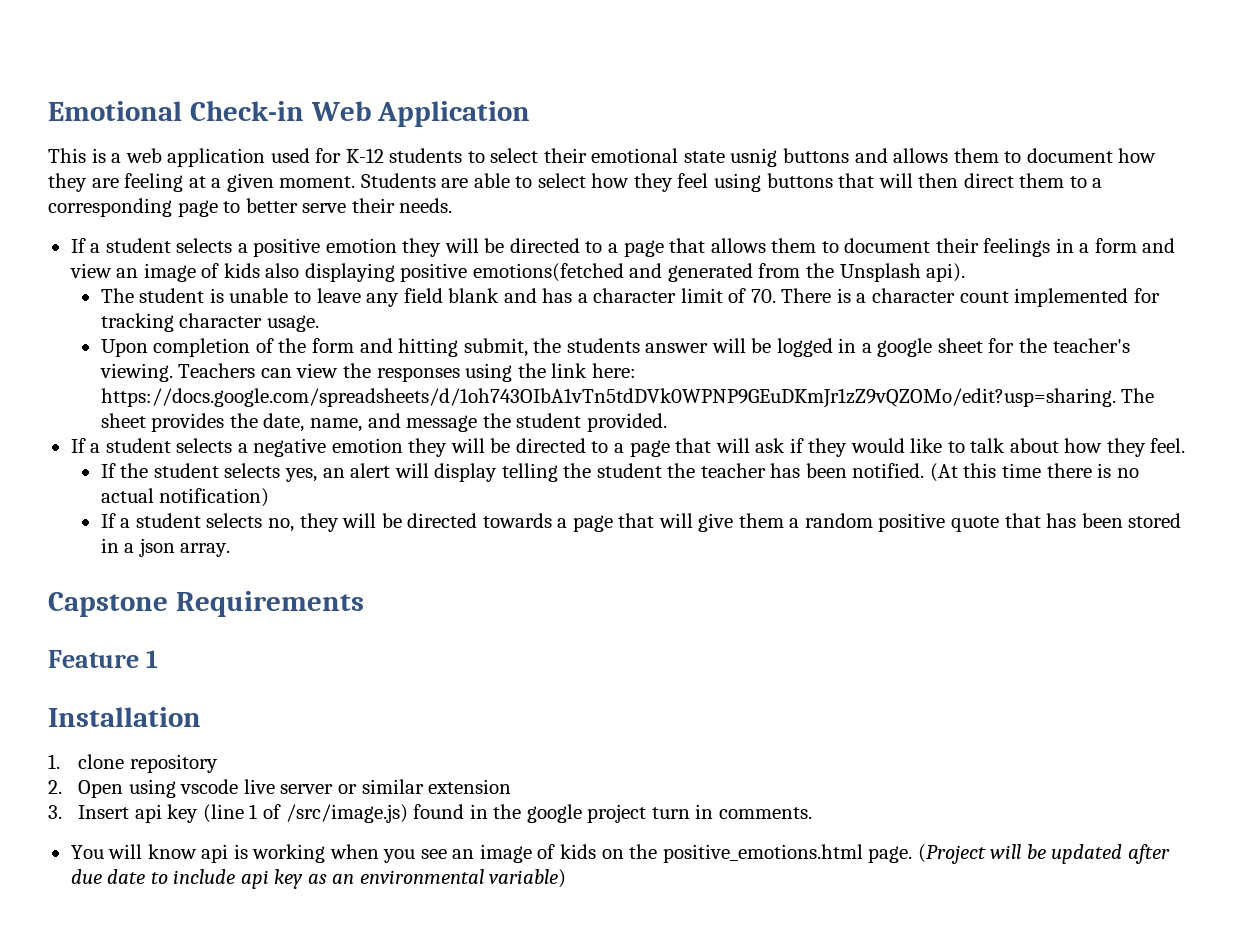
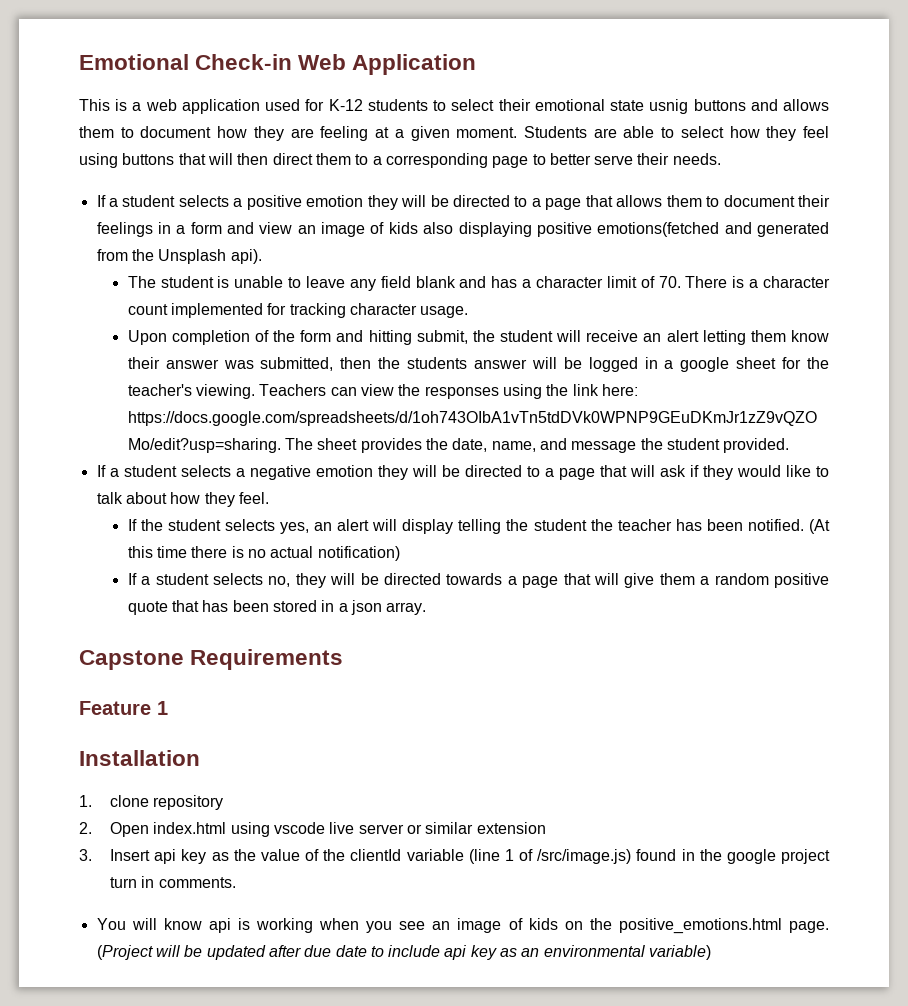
(562, 345) none -> [499,330,830,345] [127,357,401,371] student will receive an alert letting them know their answer was submitted, then the
(124, 789) none -> [153,822,227,834] index.html
(199, 813) none -> [211,849,464,861] as the value of the clientId variable

